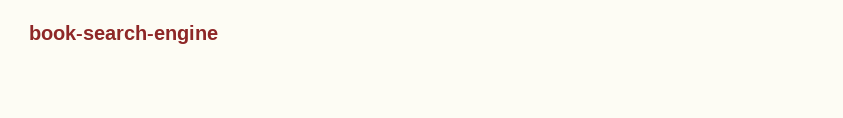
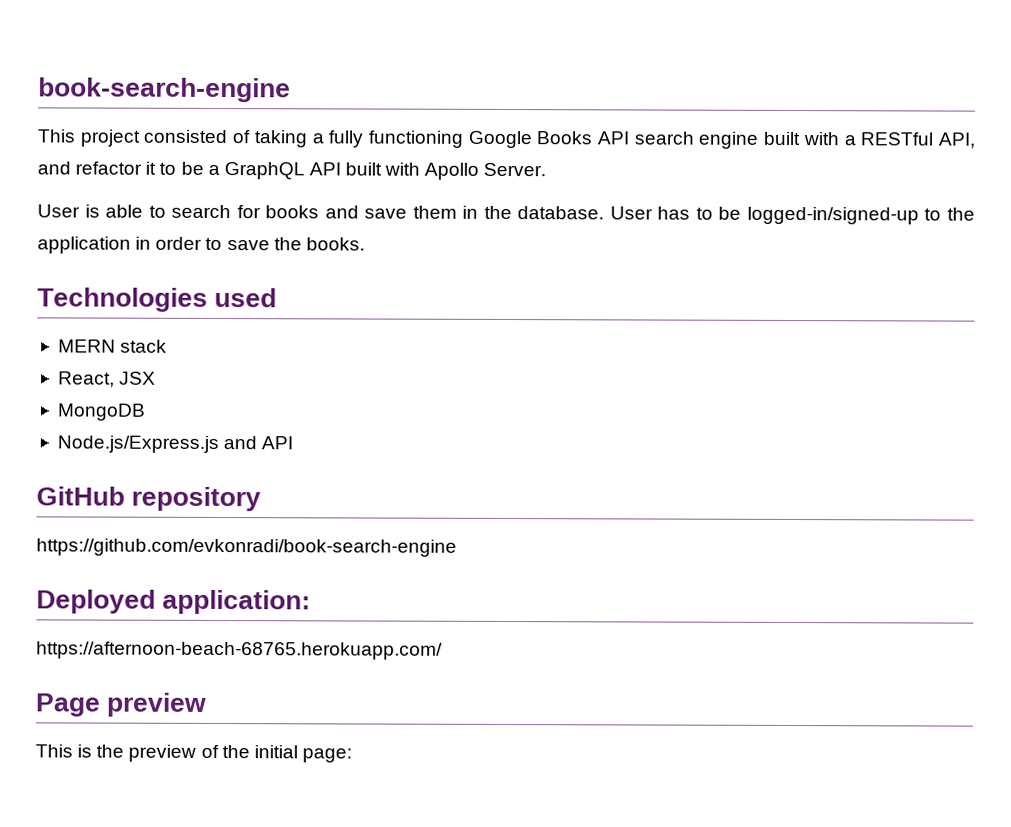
(218, 34) none -> [37,129,976,149] [37,161,547,180] [37,204,975,225] [37,236,365,254] [37,287,278,312] [57,339,168,353] [57,371,157,388] [56,403,146,421] [56,435,294,453] [36,486,262,512] [36,538,457,557] [36,589,312,615] [36,641,443,660] [35,692,208,717] [35,744,352,763] // This project consisted of taking a fully functioning Google Books API search engine built with a RESTful API, and refactor it to be a GraphQL API built with Apollo Server. // User is able to search for books and save them in the database. User has to be logged-in/signed-up to the application in order to save the books. // Technologies used // MERN stack // React, JSX // MongoDB // Node.js/Express.js and API // GitHub repository // https://github.com/evkonradi/book-search-engine // Deployed application: // https://afternoon-beach-68765.herokuapp.com/ // Page preview // This is the preview of the initial page:

